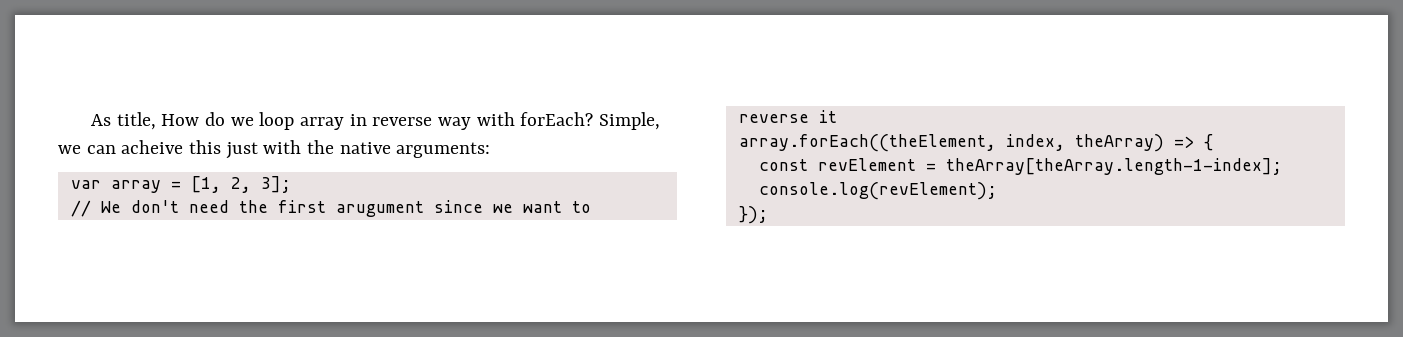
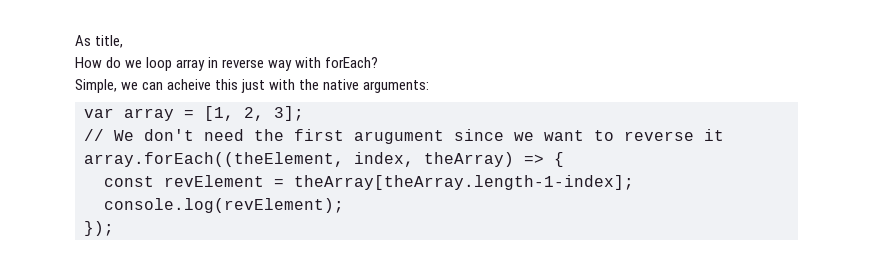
(156, 121) none -> (124, 41) //
(594, 119) none -> (379, 62) //

